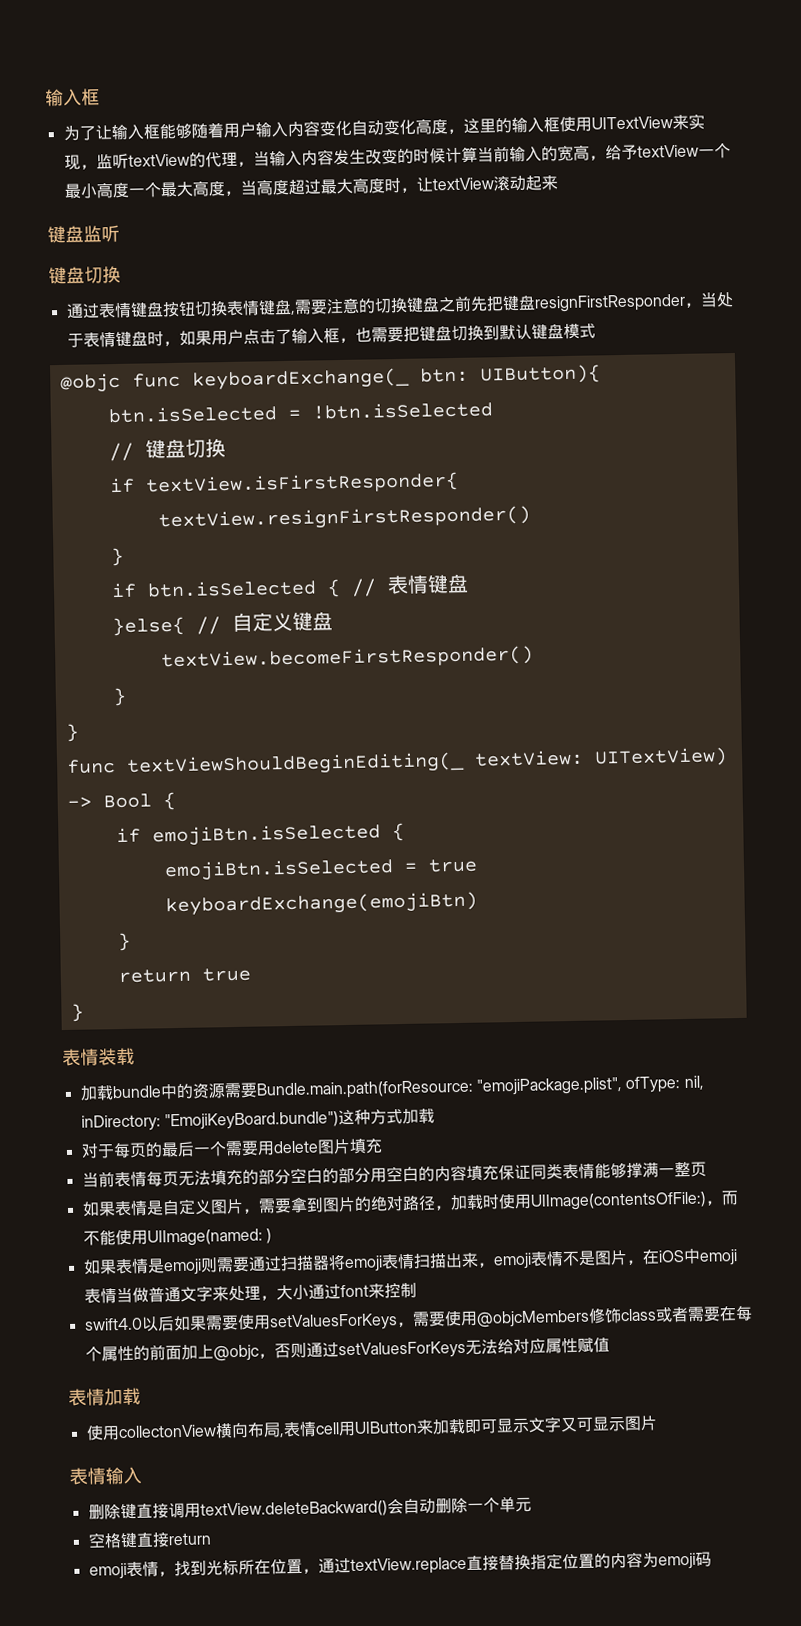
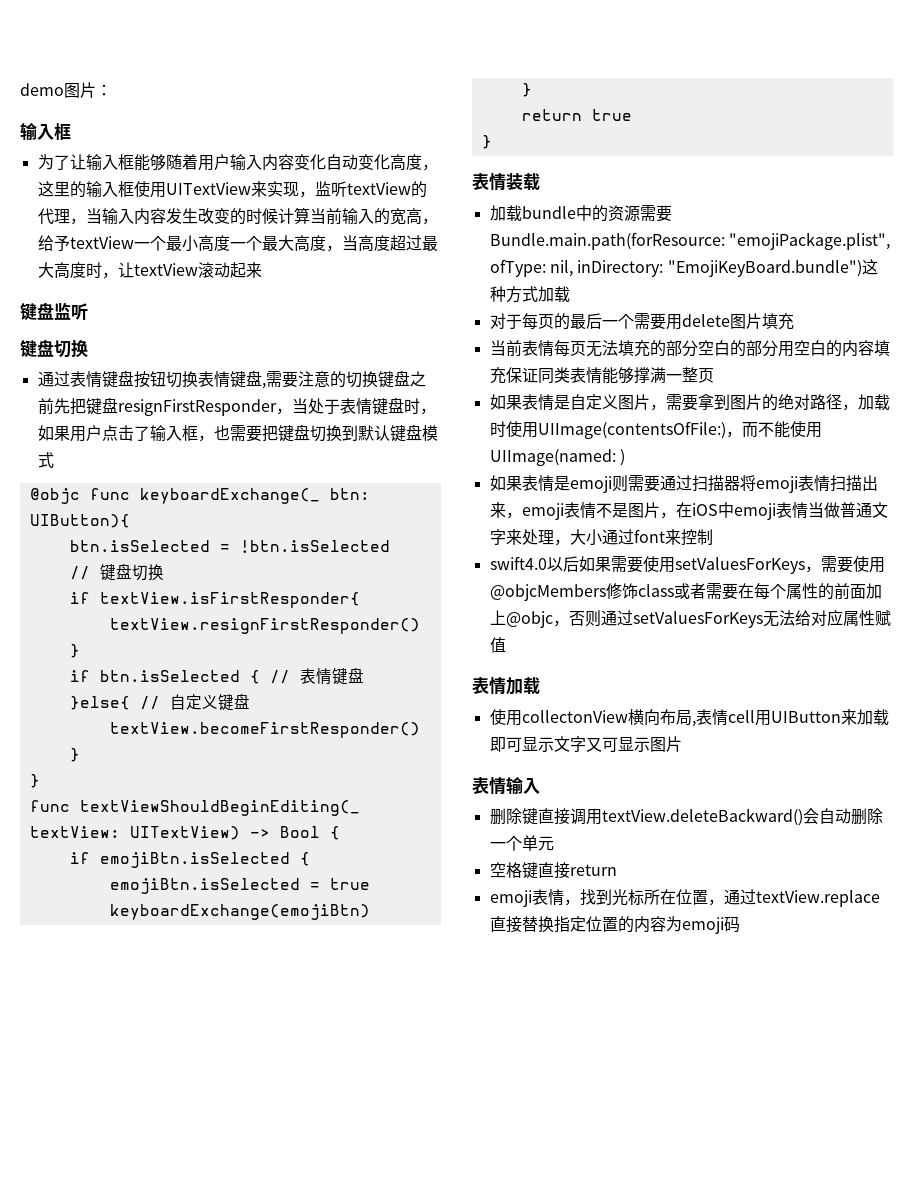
(45, 97) none -> [20,82,112,98] demo图片： //

